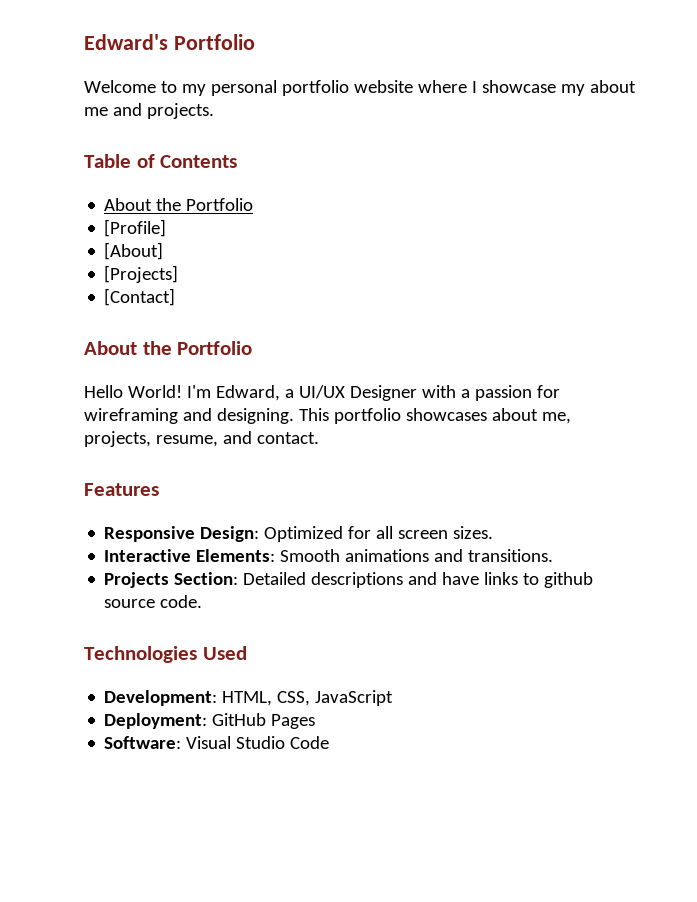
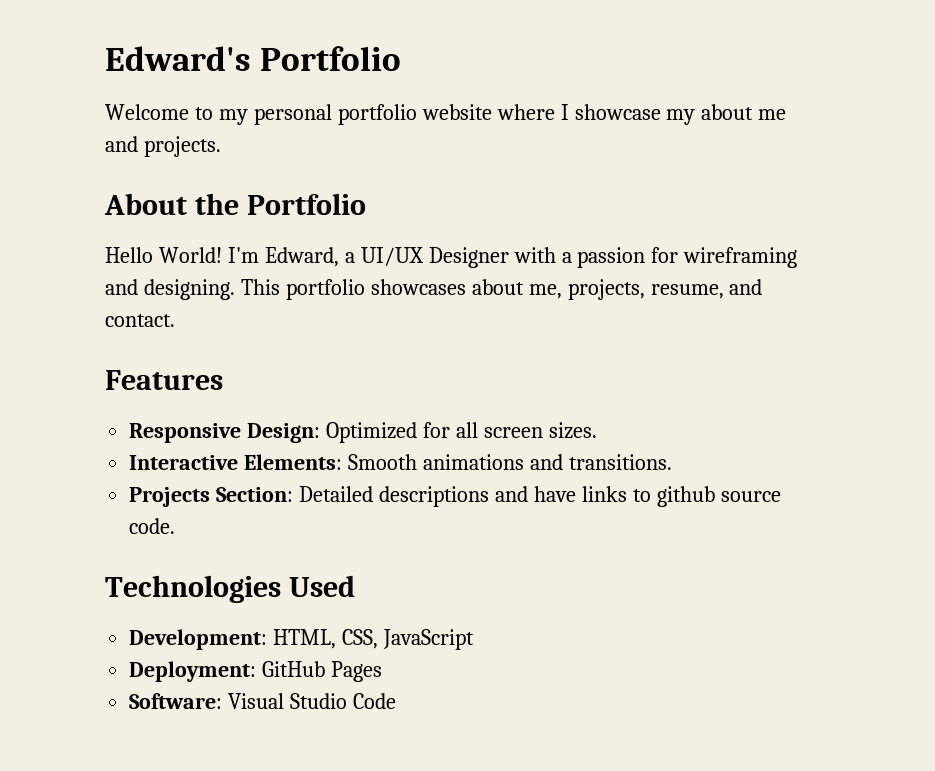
[84,154,238,168] [104,198,254,211] [104,219,167,237] [104,242,164,260] [104,265,179,283] [104,288,176,306] // Table of Contents // About the Portfolio // [Profile] // [About] // [Projects] // [Contact] -> (221, 146) none

